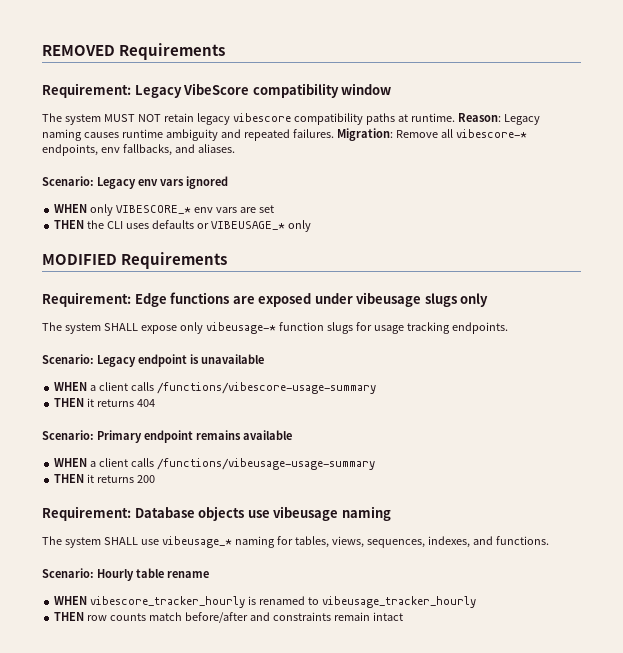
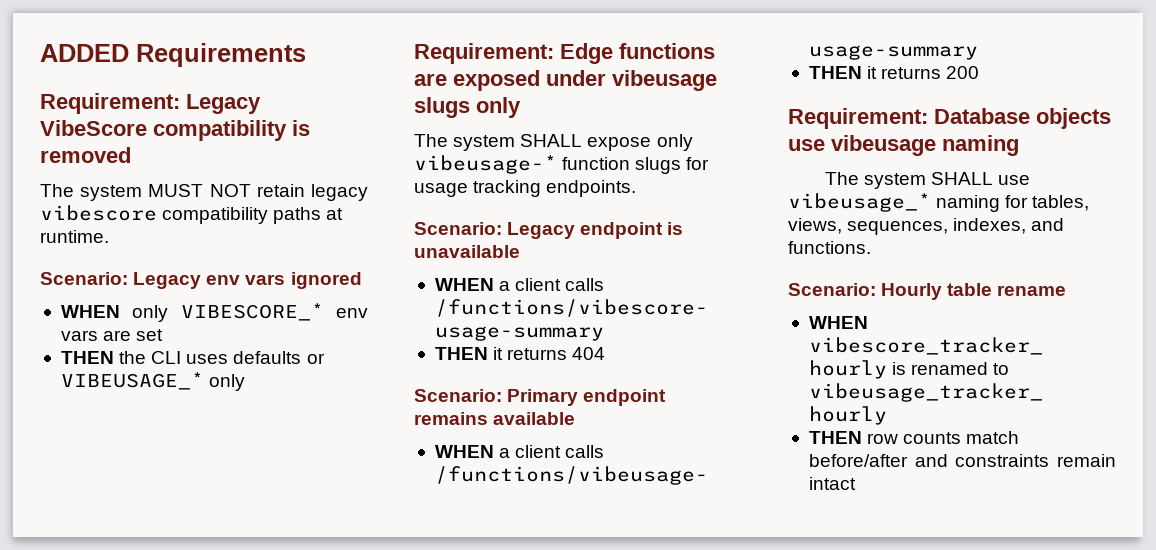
[42,45,115,56] REMOVED -> [40,44,129,62] ADDED
[341,83,392,95] window -> [292,120,310,136] [40,147,131,163] is removed
[457,113,540,125] [42,128,527,141] [42,144,235,156] Reason: Legacy naming causes runtime ambiguity and repeated failures. Migration: Remove all vibescore-* endpoints, env fallbacks, and aliases. -> (109, 236) none
[42,252,228,269] // MODIFIED Requirements -> (246, 382) none

